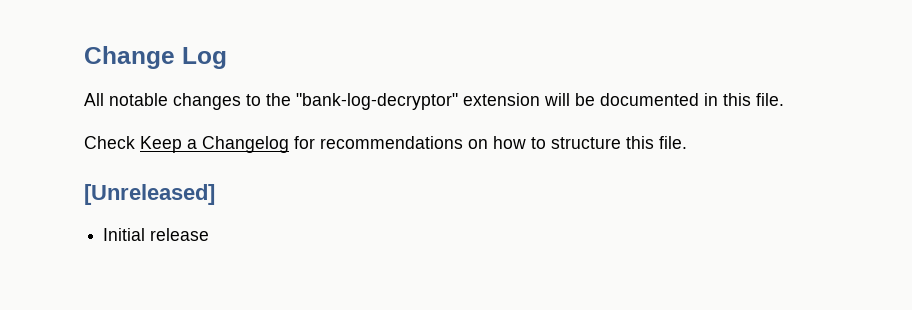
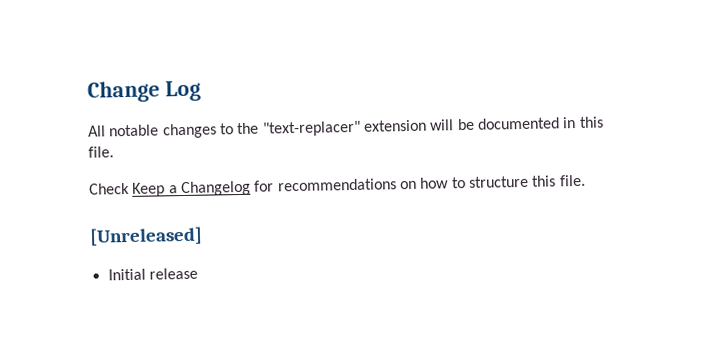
[296,93,458,110] "bank-log-decryptor" -> [262,120,361,137] "text-replacer"

